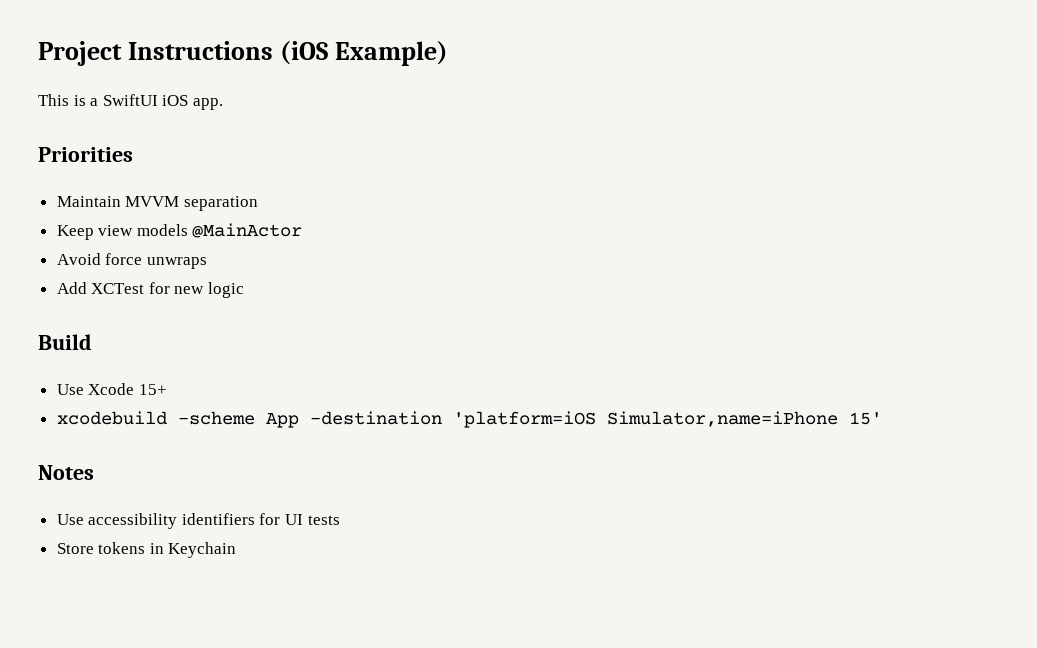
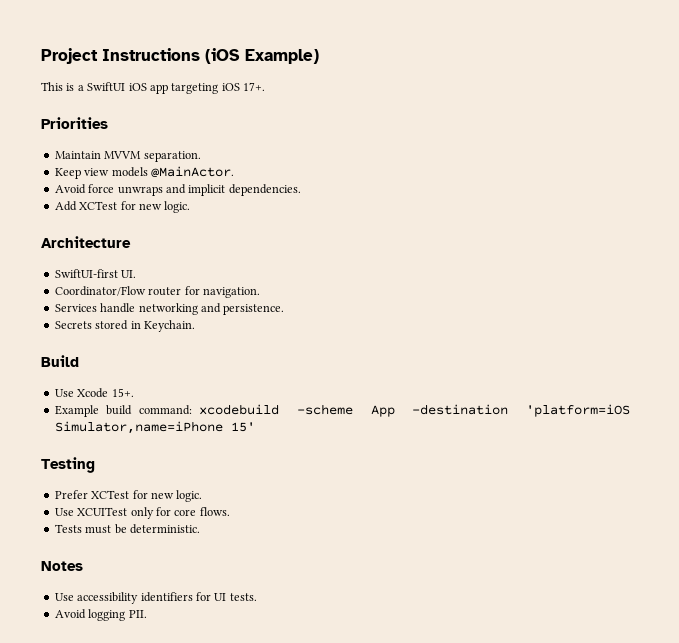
[192,98,223,110] app. -> [149,82,265,94] app targeting iOS 17+.
[183,196,258,211] separation -> [143,151,201,162] separation.
[192,223,303,238] @MainActor -> [150,166,234,178] @MainActor.
(207, 263) none -> [165,184,301,196] and implicit dependencies.
[208,282,245,298] logic -> [164,201,191,213] [41,236,131,248] [54,269,137,278] [54,286,260,298] [54,303,285,315] [54,320,195,332] logic. // Architecture // SwiftUI-first UI. // Coordinator/Flow router for navigation. // Services handle networking and persistence. // Secrets stored in Keychain.
[138,384,167,395] 15+ // -> [111,388,134,397] [54,405,192,417] 15+. // Example build command:
(882, 418) none -> [41,457,95,473] [54,490,203,502] [54,507,230,519] [54,524,200,534] // Testing // Prefer XCTest for new logic. // Use XCUITest only for core flows. // Tests must be deterministic.
[307,515,340,525] [56,542,237,558] tests // Store tokens in Keychain -> [229,593,257,601] [54,609,147,621] tests. // Avoid logging PII.

